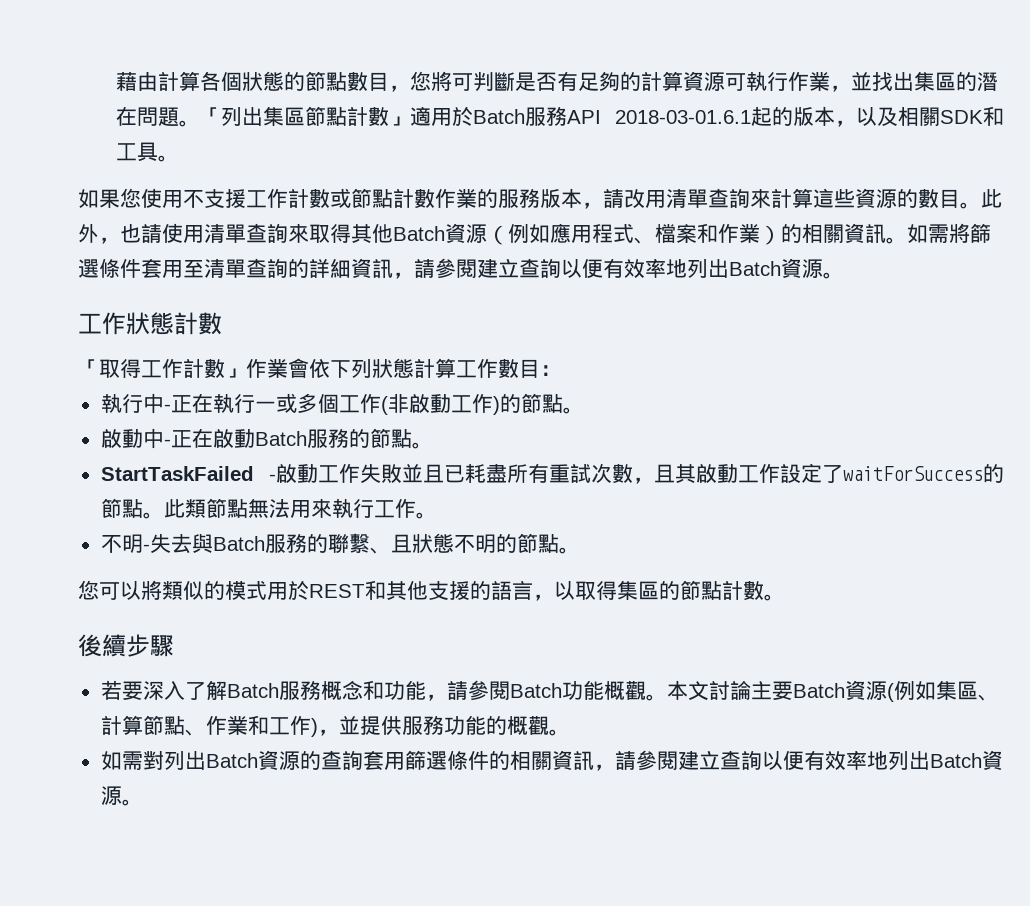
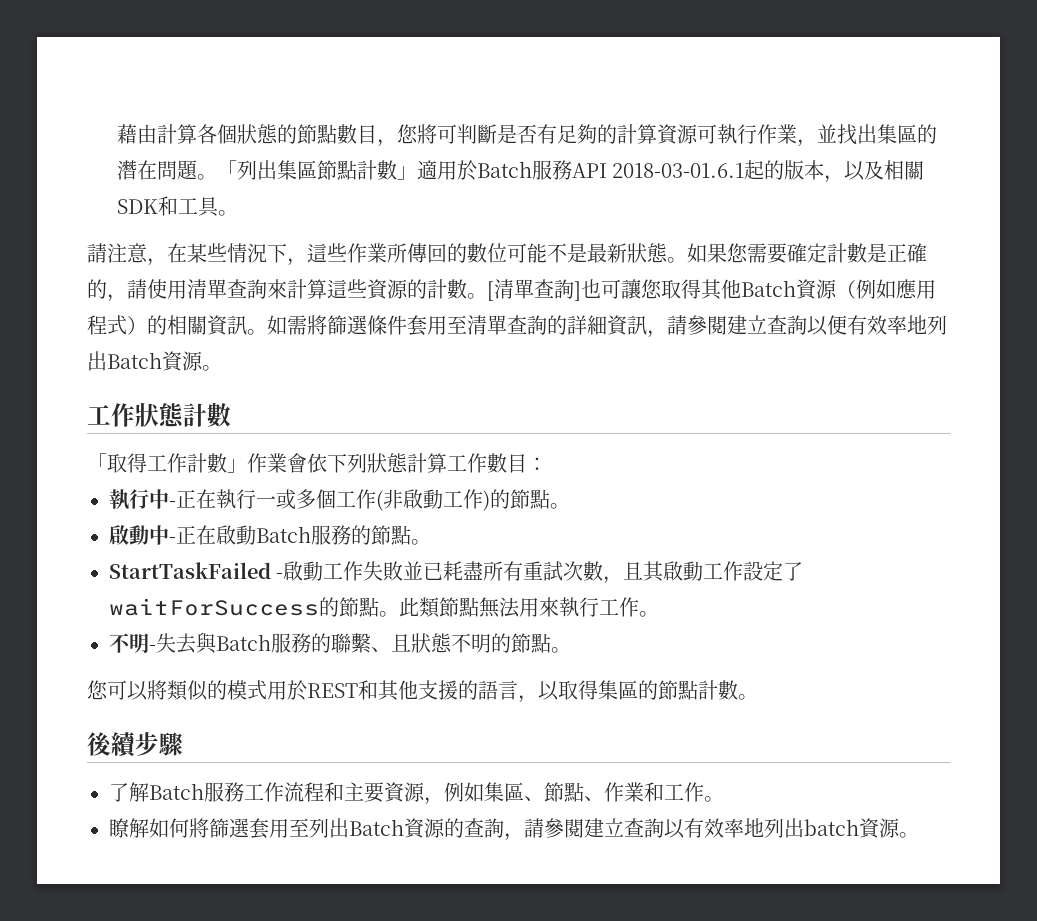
[78,188,645,209] 如果您使用不支援工作計數或節點計數作業的服務版本，請改 -> [87,243,927,266] [87,279,167,302] 請注意，在某些情況下，這些作業所傳回的數位可能不是最新狀態。如果您需要確定計數是正確的，請使
[918,189,1002,209] [78,223,309,244] 數目。此外，也請使用清單查詢來 -> [427,279,662,301] 計數。[清單查詢]也可讓您
[634,223,760,244] 、檔案和作業 -> (127, 325) none
[423,464,445,483] 且 -> (424, 570) none
[100,680,185,700] 若要深入 -> (183, 744) none
[320,680,894,702] 概念和功能，請參閱Batch功能概觀。本文討論主要Batch資源( -> [244,782,444,805] 工作流程和主要資源，
[100,715,143,735] 計算 -> (544, 798) none
[310,715,570,737] [100,751,164,770] )，並提供服務功能的概觀。 // 如需對 -> [704,796,724,802] [109,818,309,839] 。 // 瞭解如何將篩選套用至
[362,750,982,771] 套用篩選條件的相關資訊，請參閱建立查詢以便有效率地列出Batch -> [504,818,859,841] ，請參閱建立查詢以有效率地列出batch

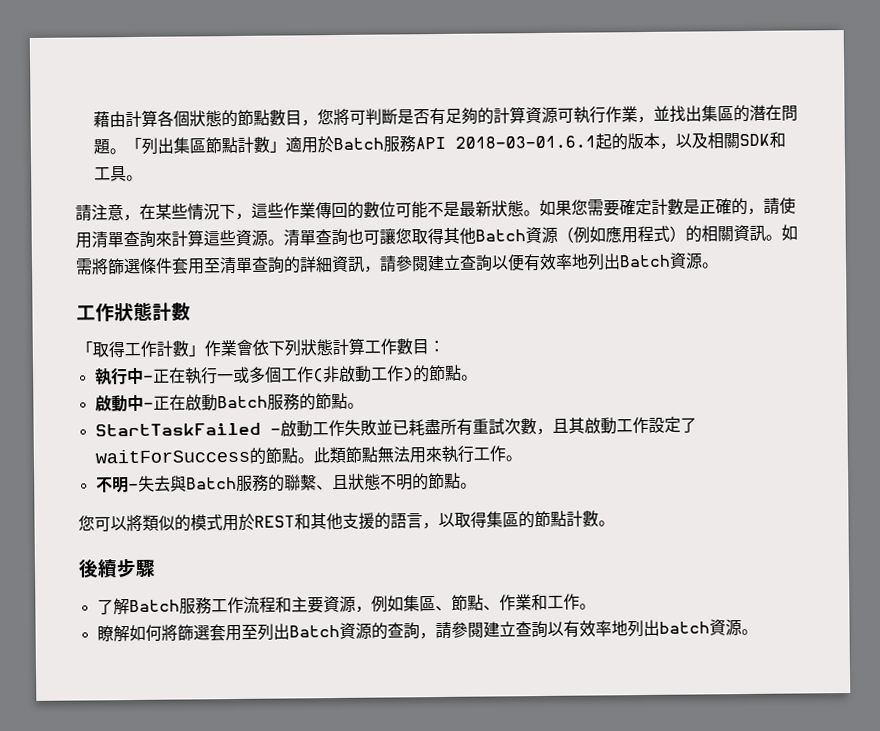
[387,243,407,263] 所 -> (316, 210) none
[407,279,581,301] 的計數。[清單查詢] -> [267,228,348,247] 。清單查詢

